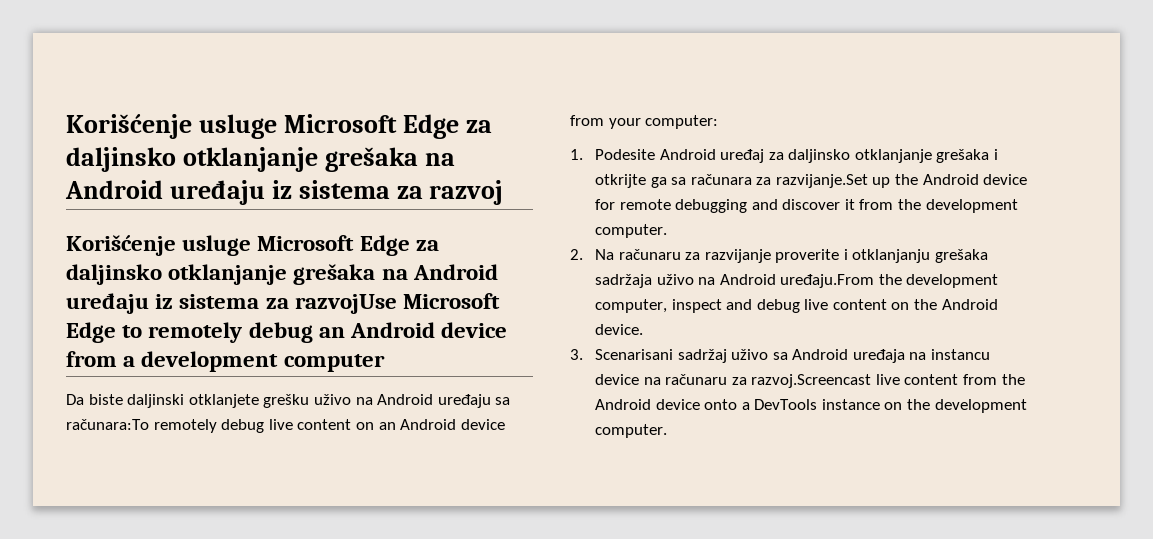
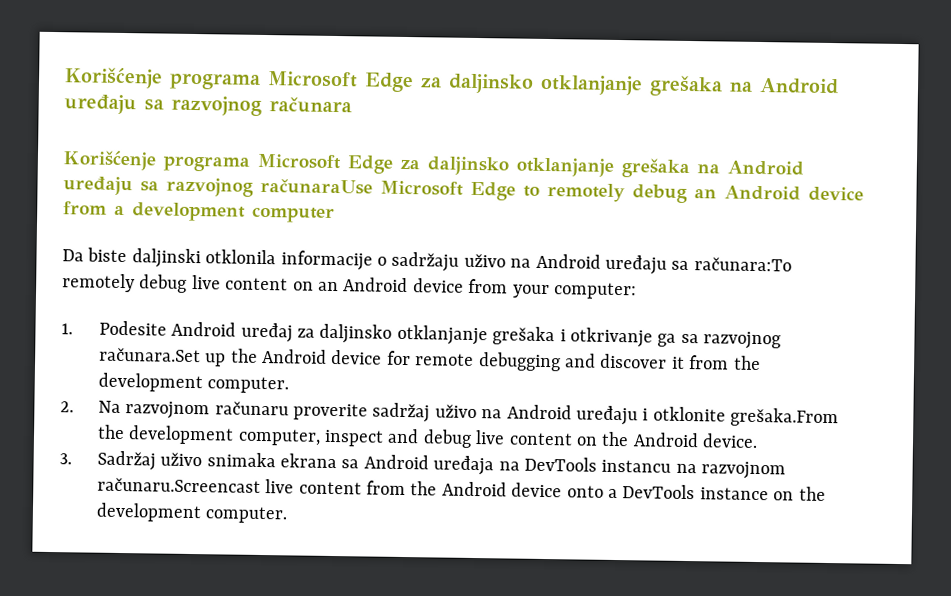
[66,114,492,139] [66,147,455,172] [65,180,504,205] [66,235,439,256] [66,264,498,285] [66,293,397,314] Korišćenje usluge Microsoft Edge za daljinsko otklanjanje grešaka na Android uređaju iz sistema za razvoj // Korišćenje usluge Microsoft Edge za daljinsko otklanjanje grešaka na Android uređaju iz sistema za razvojUse -> [64,67,839,97] [64,94,352,116] [63,150,804,179] [63,176,373,197] Korišćenje programa Microsoft Edge za daljinsko otklanjanje grešaka na Android uređaju sa razvojnog računara // Korišćenje programa Microsoft Edge za daljinsko otklanjanje grešaka na Android uređaju sa razvojnog računaraUse
[188,394,310,408] otklanjete grešku -> [205,249,460,272] otklonila informacije o sadržaju
[594,174,646,188] otkrijte -> [569,327,653,348] otkrivanje
[690,174,868,188] računara za razvijanje.Set -> [703,331,782,350] [98,347,201,363] razvojnog računara.Set
[618,249,989,263] [594,274,875,288] računaru za razvijanje proverite i otklanjanju grešaka sadržaja uživo na Android uređaju.From -> [125,401,840,428] razvojnom računaru proverite sadržaj uživo na Android uređaju i otklonite grešaka.From
[594,349,991,363] [594,374,872,388] Scenarisani sadržaj uživo sa Android uređaja na instancu device na računaru za razvoj.Screencast -> [96,450,787,480] [96,477,261,493] Sadržaj uživo snimaka ekrana sa Android uređaja na DevTools instancu na razvojnom računaru.Screencast

